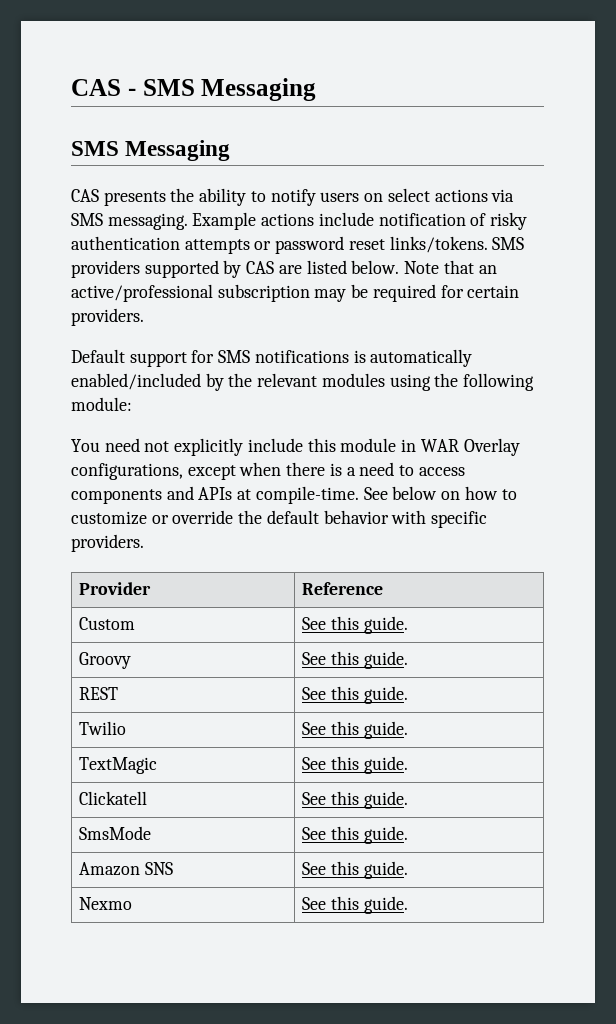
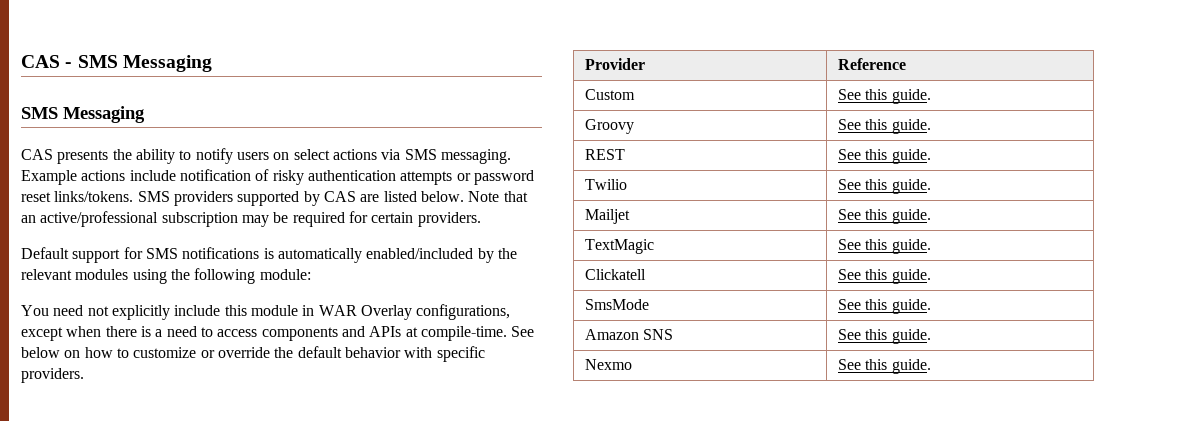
(408, 730) none -> [584,209,630,224] [837,209,931,224] // Mailjet | See this guide.

